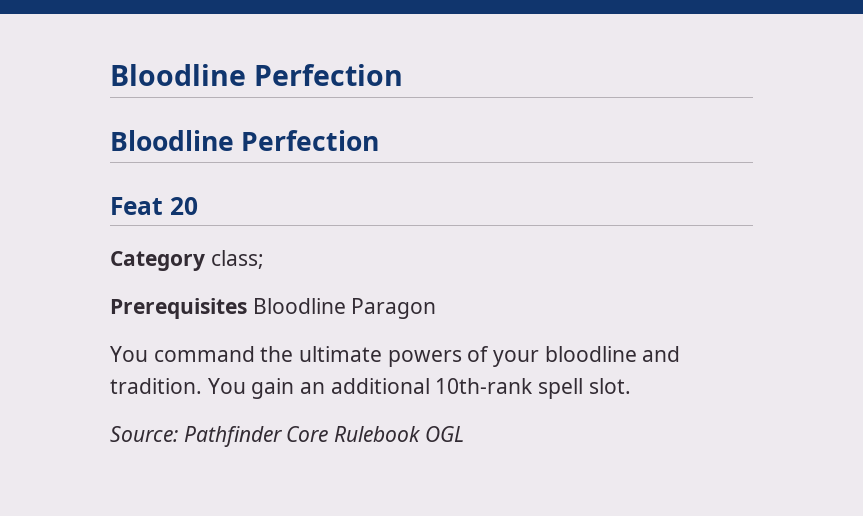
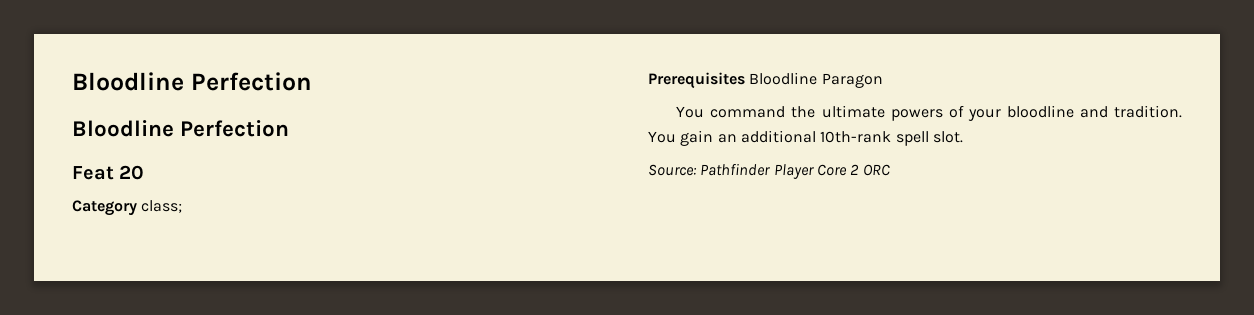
[286,426,464,442] Core Rulebook OGL -> [773,164,890,179] Player Core 2 ORC

